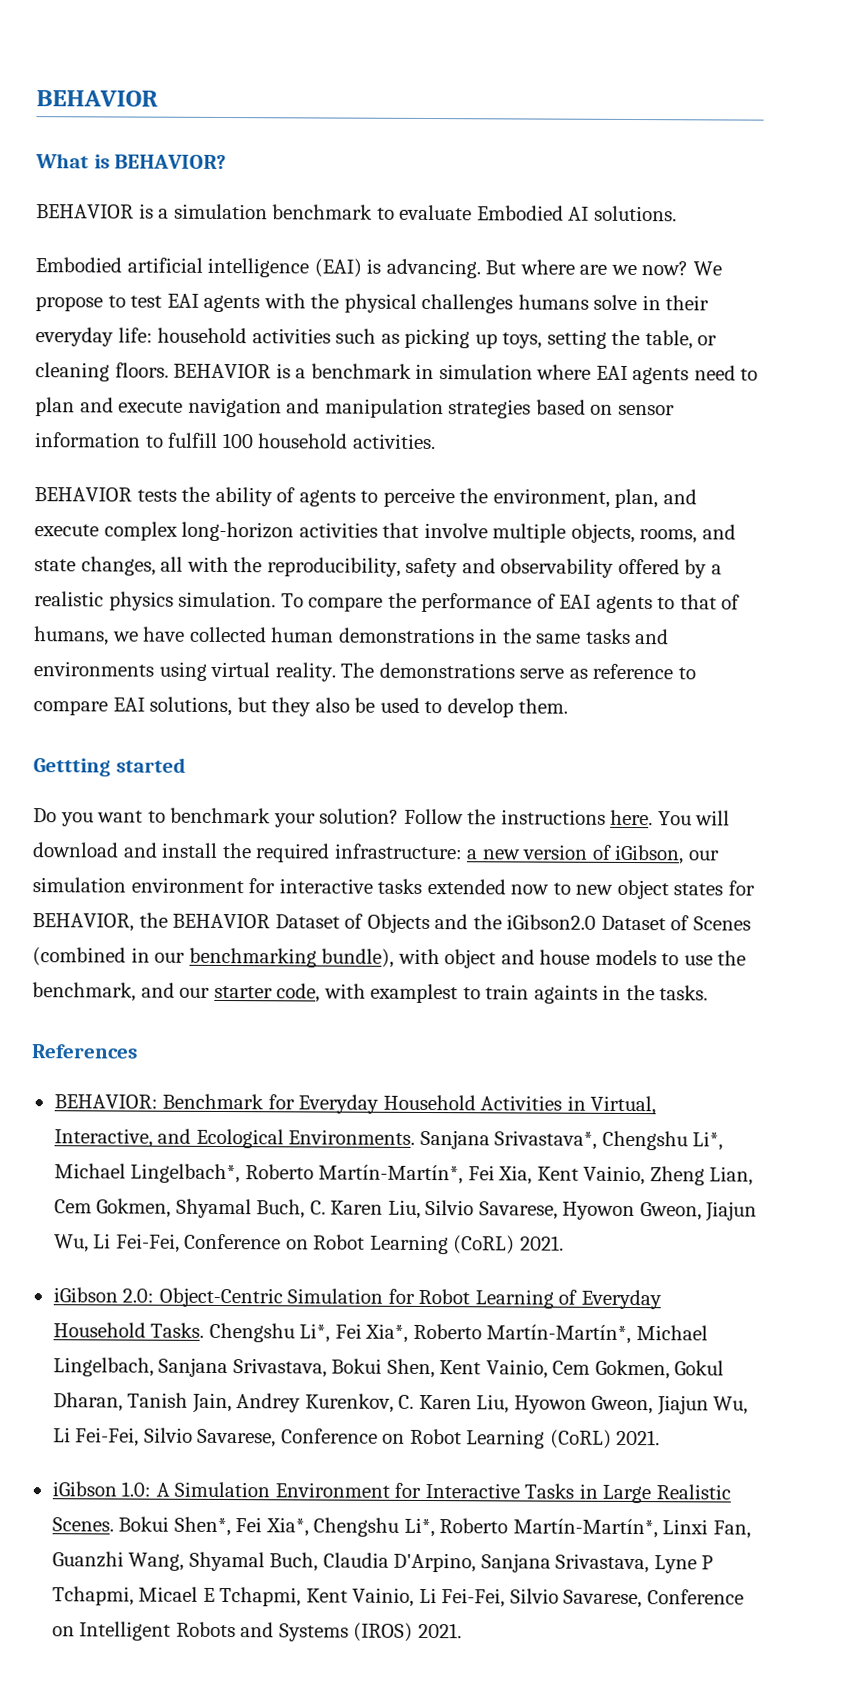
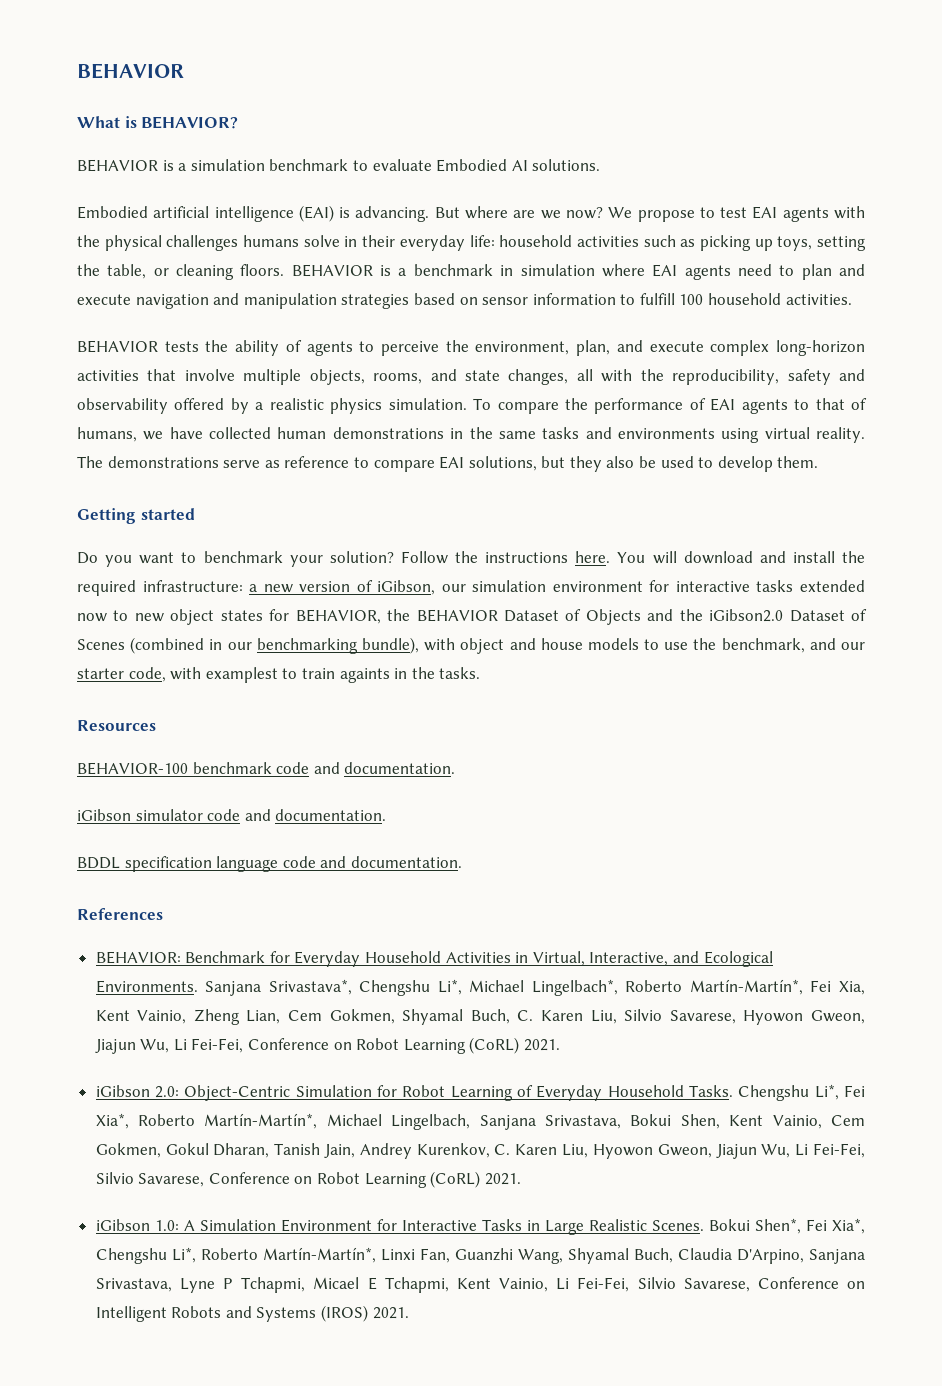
[33,758,111,777] Gettting -> [77,508,136,524] Getting
(709, 993) none -> [77,720,156,731] [77,762,456,775] [77,809,387,821] [77,856,462,872] // Resources // BEHAVIOR-100 benchmark code and documentation. // iGibson simulator code and documentation. // BDDL specification language code and documentation.

